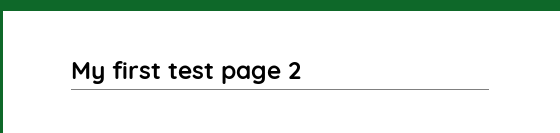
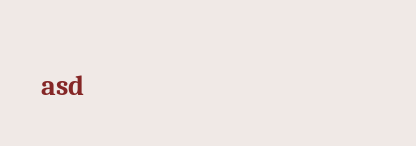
[71,61,301,84] My first test page 2 -> [41,75,84,95] asd

